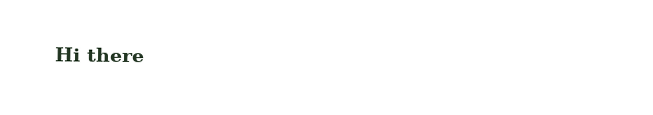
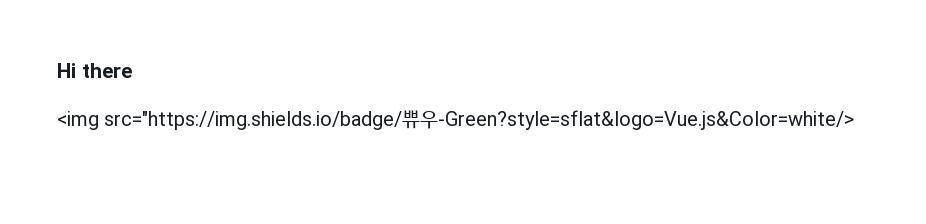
(145, 55) none -> [57,110,855,130] // <img src="https://img.shields.io/badge/쀼우-Green?style=sflat&logo=Vue.js&Color=white/>

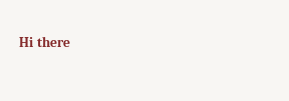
[57,110,855,130] // <img src="https://img.shields.io/badge/쀼우-Green?style=sflat&logo=Vue.js&Color=white/> -> (70, 41) none

